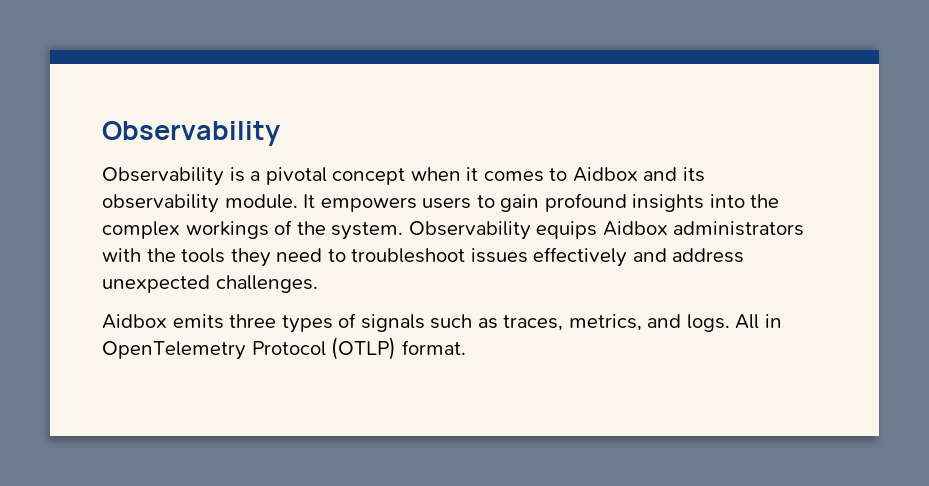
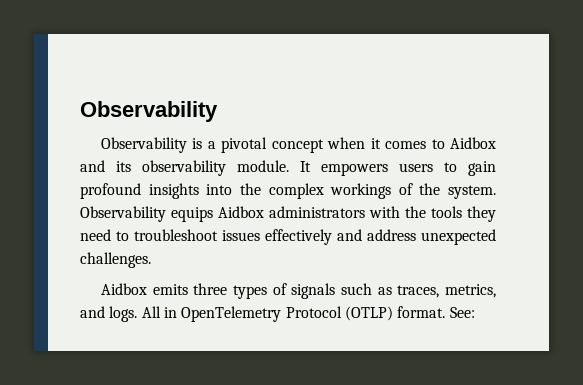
(466, 347) none -> [449,307,475,318] See:

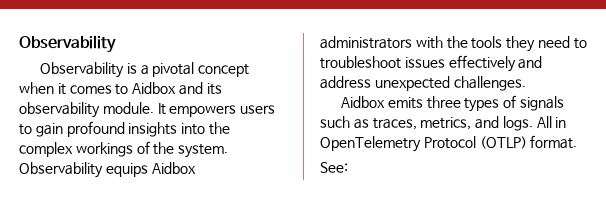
(446, 312) none -> (578, 142) //

